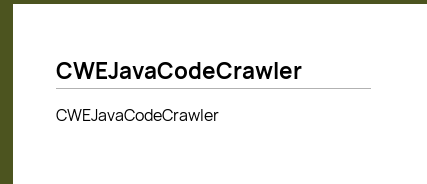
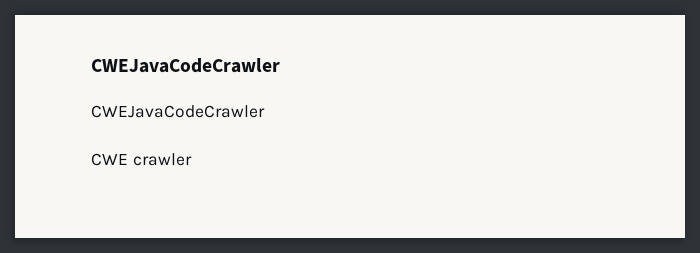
(219, 115) none -> [91,153,192,166] // CWE crawler

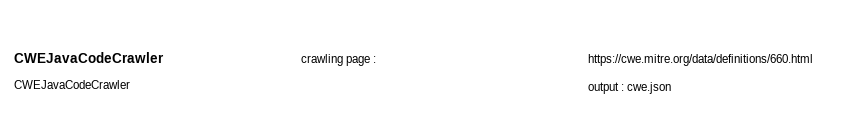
[91,153,192,166] CWE crawler -> [301,54,813,66] [588,82,672,94] crawling page : https://cwe.mitre.org/data/definitions/660.html // output : cwe.json

